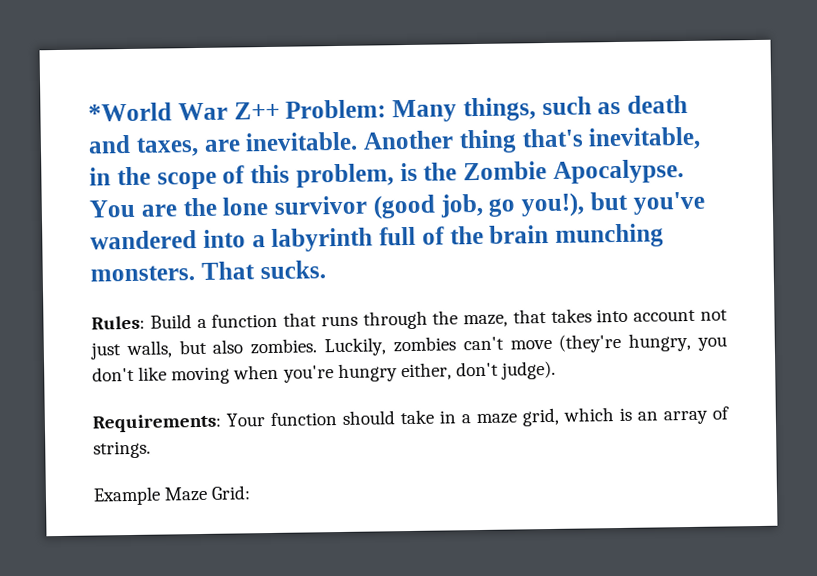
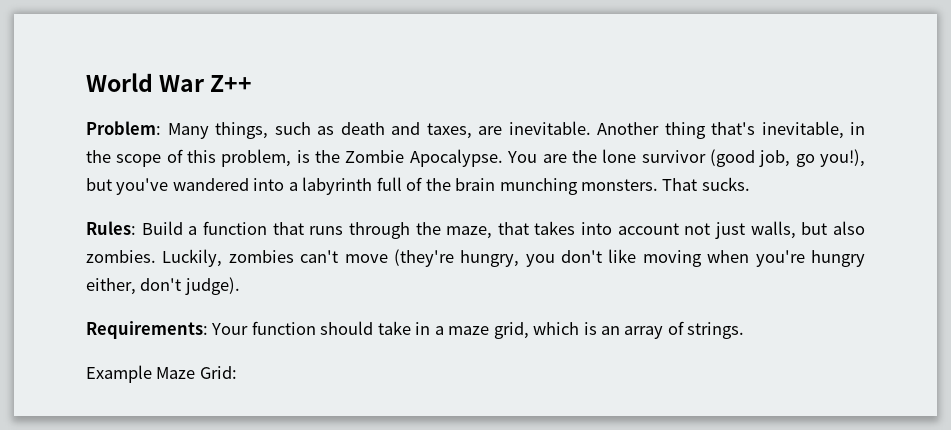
[88,102,172,122] *World -> [86,73,153,92] World
(280, 110) none -> (253, 83) //

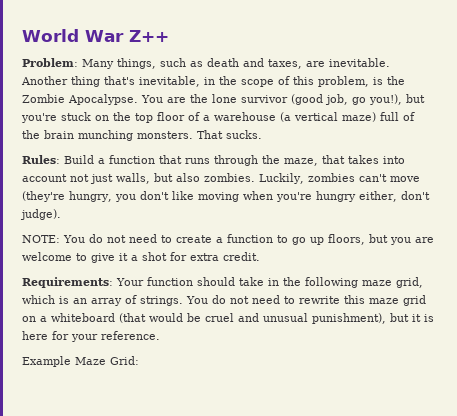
[116,177,373,195] you've wandered into a labyrinth -> [21,112,376,123] you're stuck on the top floor of a warehouse (a vertical maze)
(240, 286) none -> [22,234,434,245] [22,252,260,263] // NOTE: You do not need to create a function to go up floors, but you are welcome to give it a shot for extra credit.
[434,326,444,335] a -> [283,277,358,288] the following
(745, 330) none -> [186,295,426,306] [22,313,434,324] [22,331,160,342] You do not need to rewrite this maze grid on a whiteboard (that would be cruel and unusual punishment), but it is here for your reference.

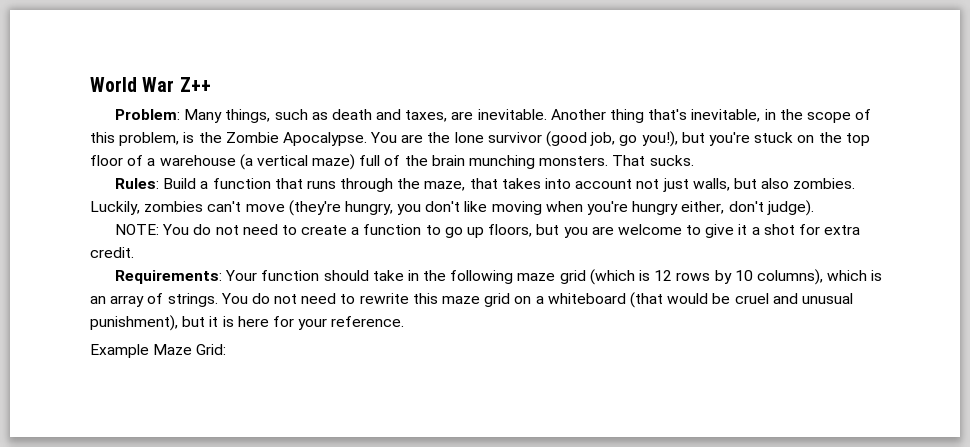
[396,277,423,288] grid, -> [559,269,823,285] grid (which is 12 rows by 10 columns),

